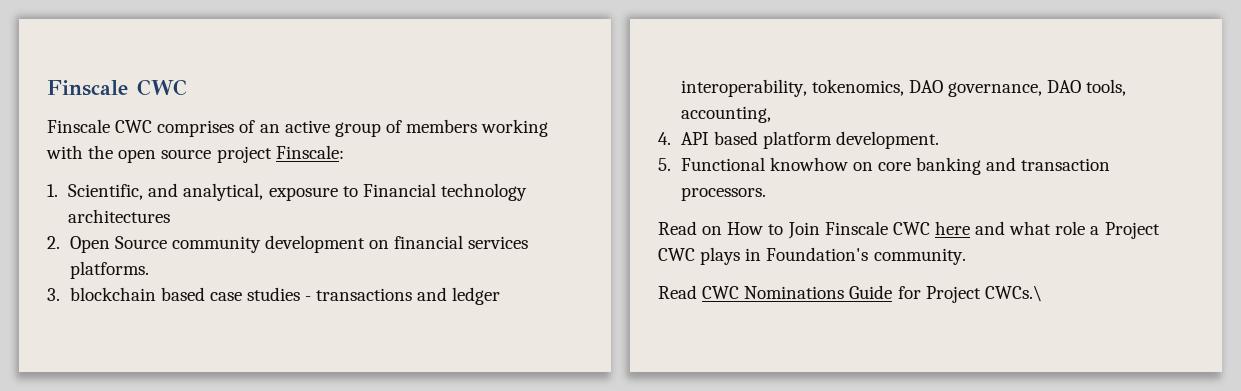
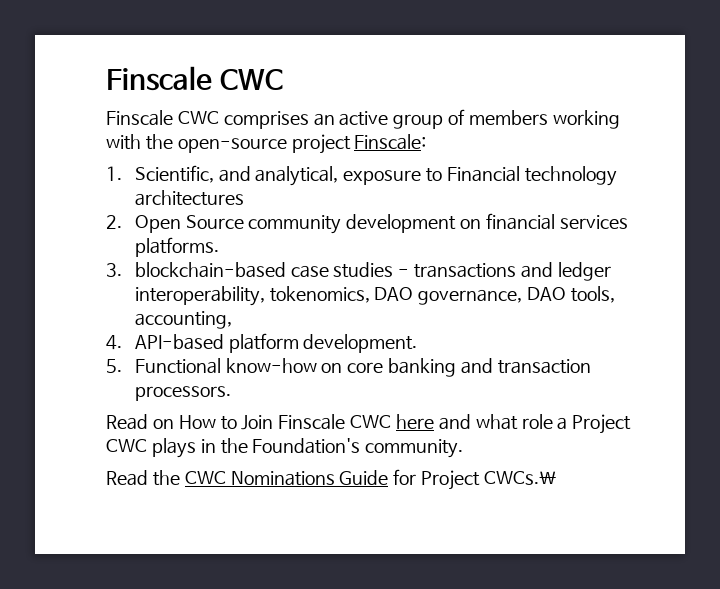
[239,120,256,133] of -> (309, 120) none
[118,149,212,163] open source -> [177,138,287,153] open-source
[69,287,205,301] blockchain based -> [134,262,286,278] blockchain-based
[680,131,758,145] API based -> [134,334,224,350] API-based
[769,157,848,171] knowhow -> [225,358,317,373] know-how
(762, 254) none -> [220,438,248,454] the
(697, 292) none -> [152,470,180,486] the

